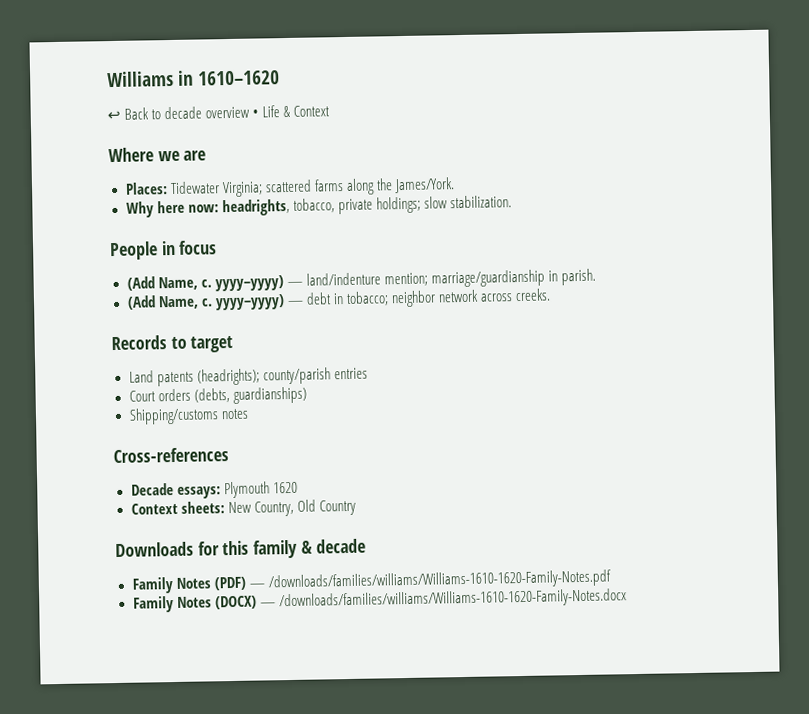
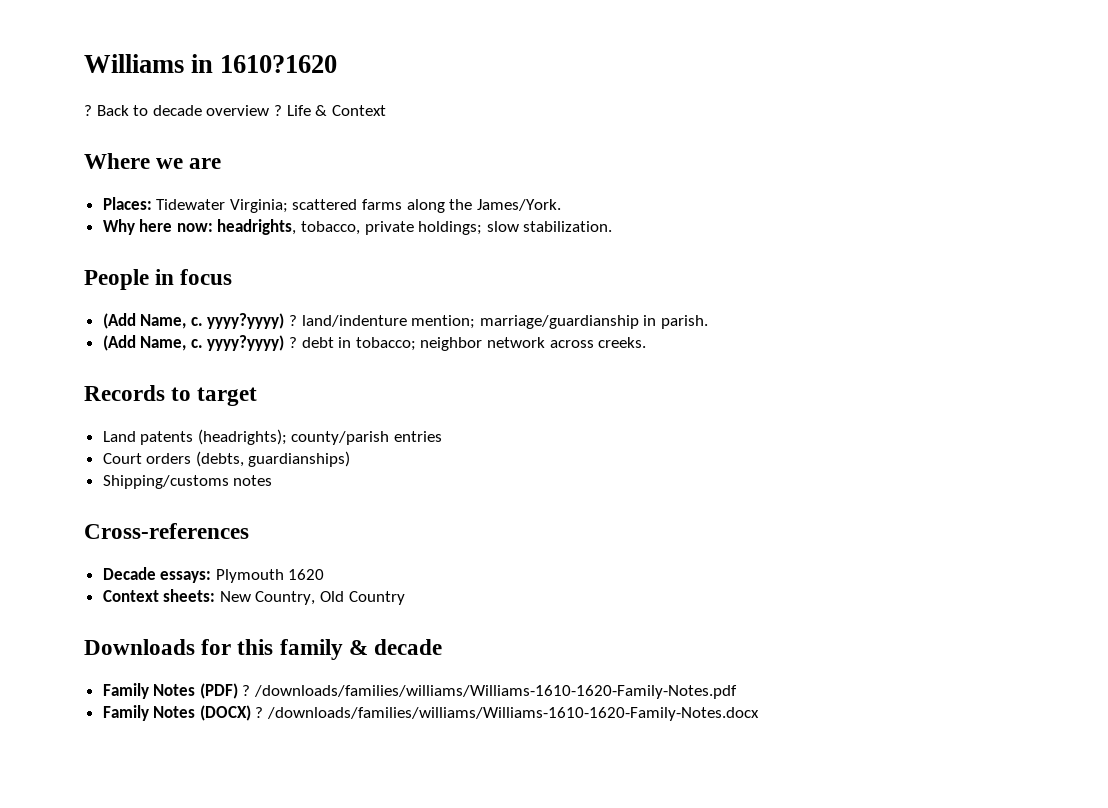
[198,70,281,86] [107,110,121,121] 1610–1620 // ↩ -> [220,55,338,73] [84,105,92,116] 1610?1620 // ?
[252,109,260,118] • -> [273,105,282,116] ?
[214,275,303,292] yyyy–yyyy) — -> [207,313,298,329] yyyy?yyyy) ?
[214,294,304,311] yyyy–yyyy) — -> [207,335,298,351] yyyy?yyyy) ?
[248,583,265,588] — -> [242,685,251,696] ?
[259,602,276,607] — -> [255,707,264,718] ?

